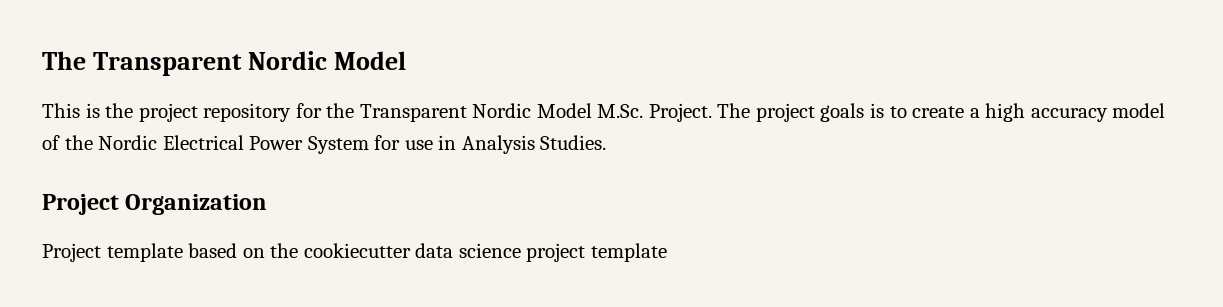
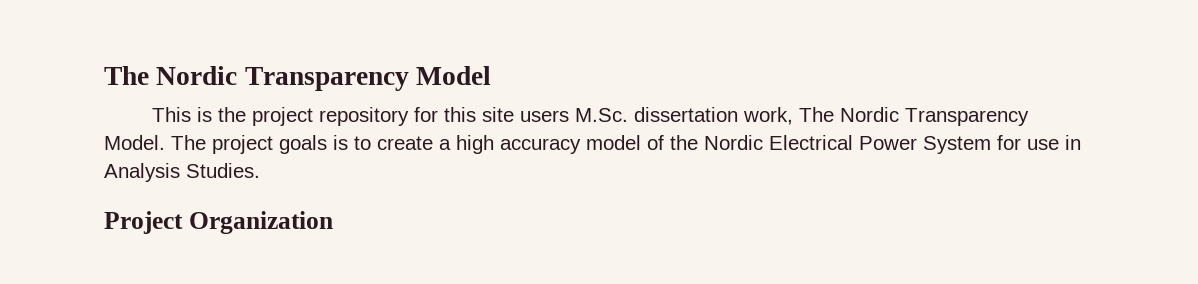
[42,51,328,76] The Transparent Nordic -> [104,66,409,91] The Nordic Transparency
[326,103,712,122] the Transparent Nordic Model M.Sc. Project. -> [444,107,1030,126] [104,135,165,150] this site users M.Sc. dissertation work, The Nordic Transparency Model.
[42,243,667,262] // Project template based on the cookiecutter data science project template -> (333, 222) none

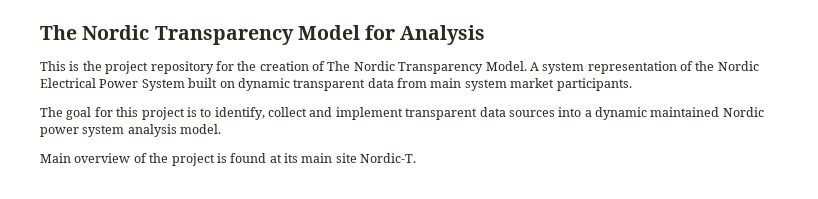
(492, 75) none -> [365,25,486,45] for Analysis
[444,107,1030,126] [104,135,641,154] this site users M.Sc. dissertation work, The Nordic Transparency Model. The project goals is to create a high accuracy model -> [237,61,677,74] the creation of The Nordic Transparency Model. A system representation
[997,135,1081,150] [104,163,260,182] [104,211,333,234] for use in Analysis Studies. // Project Organization -> [188,78,632,91] [40,107,764,120] [40,124,222,137] [40,153,417,166] built on dynamic transparent data from main system market participants. // The goal for this project is to identify, collect and implement transparent data sources into a dynamic maintained Nordic power system analysis model. // Main overview of the project is found at its main site Nordic-T.

